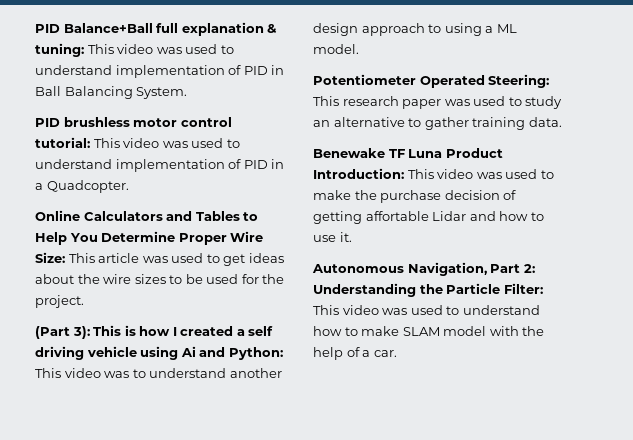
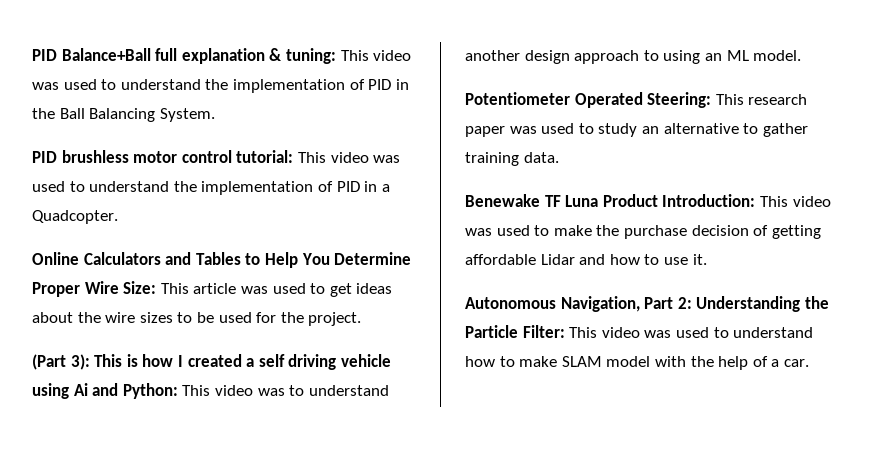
[115,65,285,78] implementation of PID in -> [205,79,409,93] [32,108,55,119] the implementation of PID in the
(112, 164) none -> [173,181,197,192] the
[485,26,494,33] a -> [704,53,722,61] an
[365,211,429,221] affortable -> [465,254,536,265] affordable

